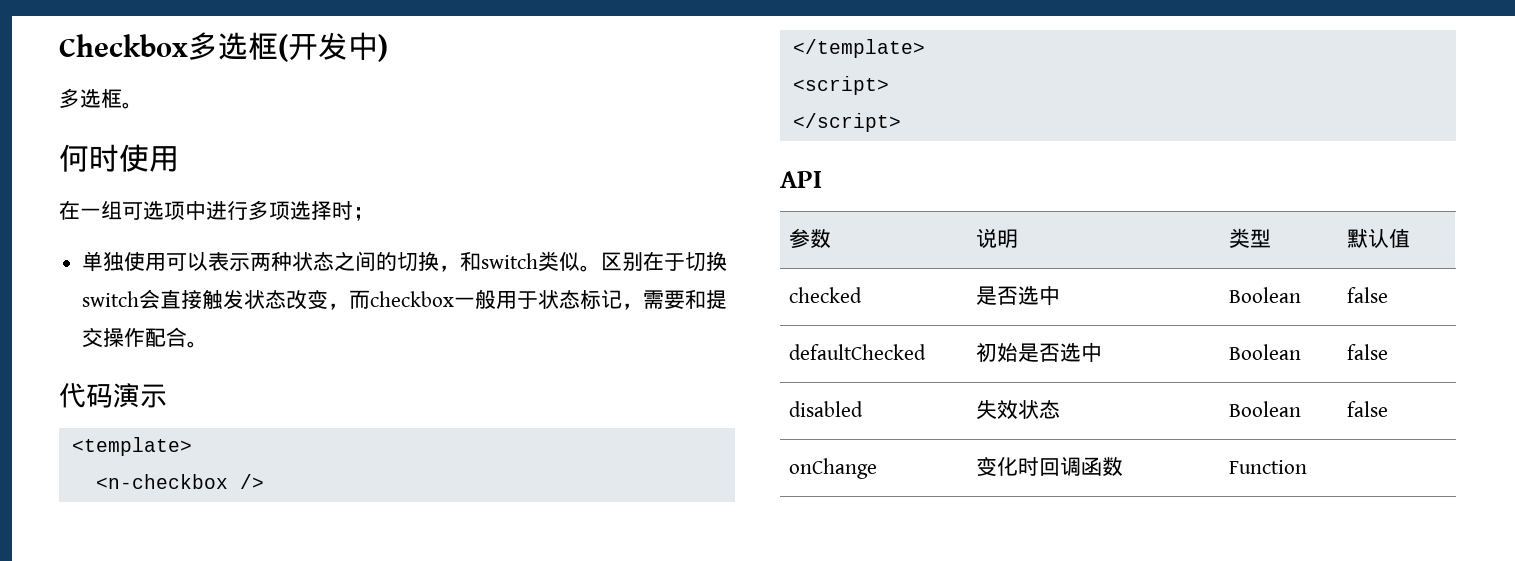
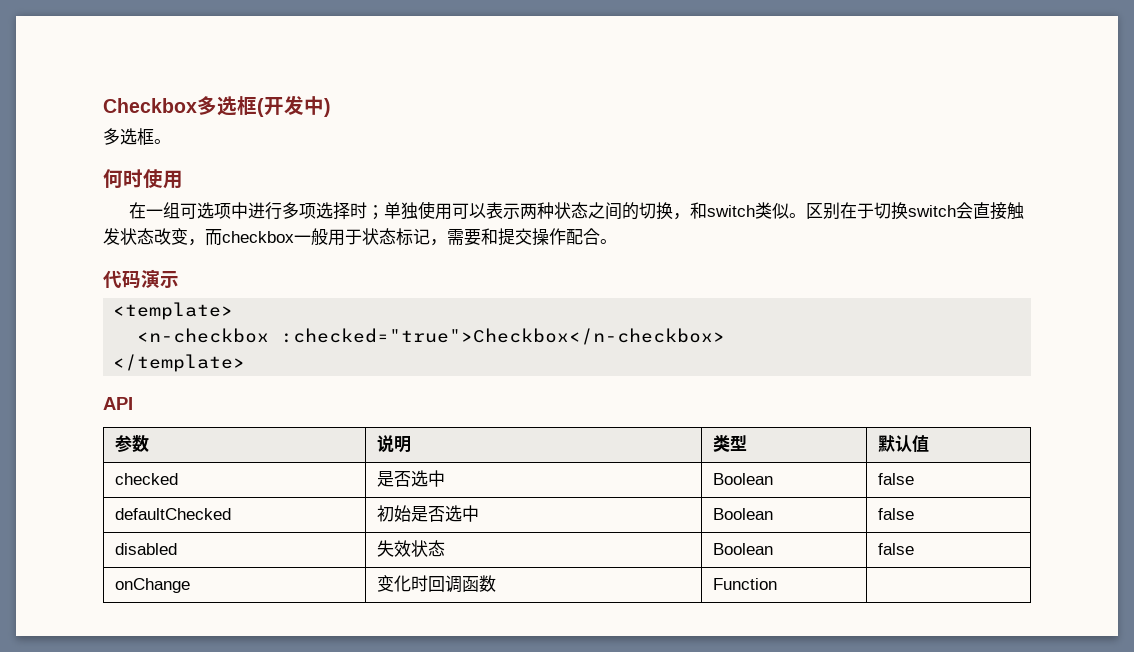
(374, 214) // -> (385, 212) none
[239,474,264,489] /> -> [281,328,726,345] :checked="true">Checkbox</n-checkbox>
[792,76,889,95] [792,113,901,132] // <script> // </script> -> (246, 363) none

